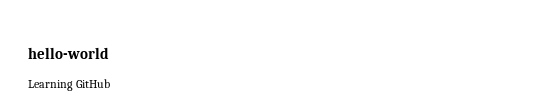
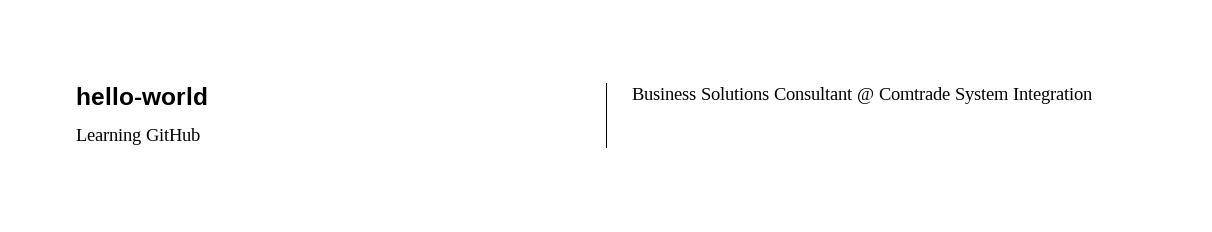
(111, 83) none -> [632,87,1092,104] // Business Solutions Consultant @ Comtrade System Integration

